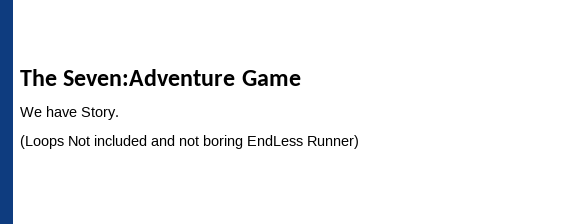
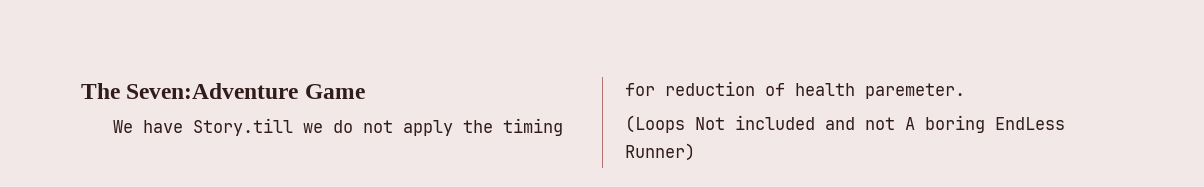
[81,107,119,120] Story. -> [193,118,564,136] [625,81,965,99] Story.till we do not apply the timing for reduction of health paremeter.
(199, 141) none -> [905,117,915,130] A

